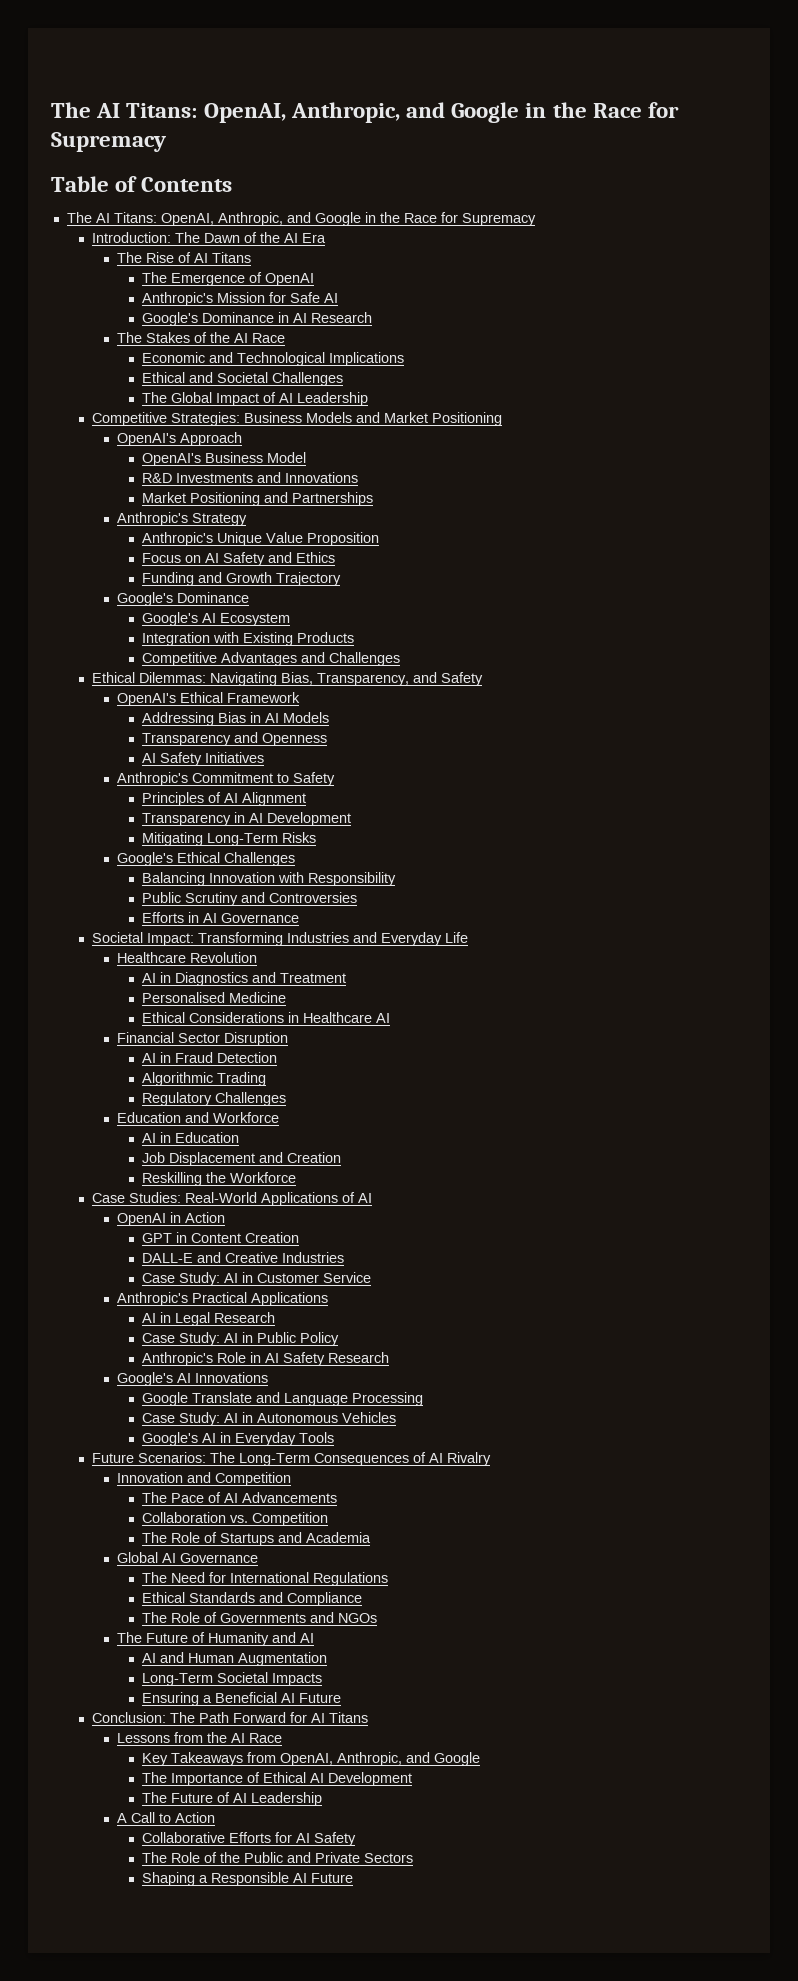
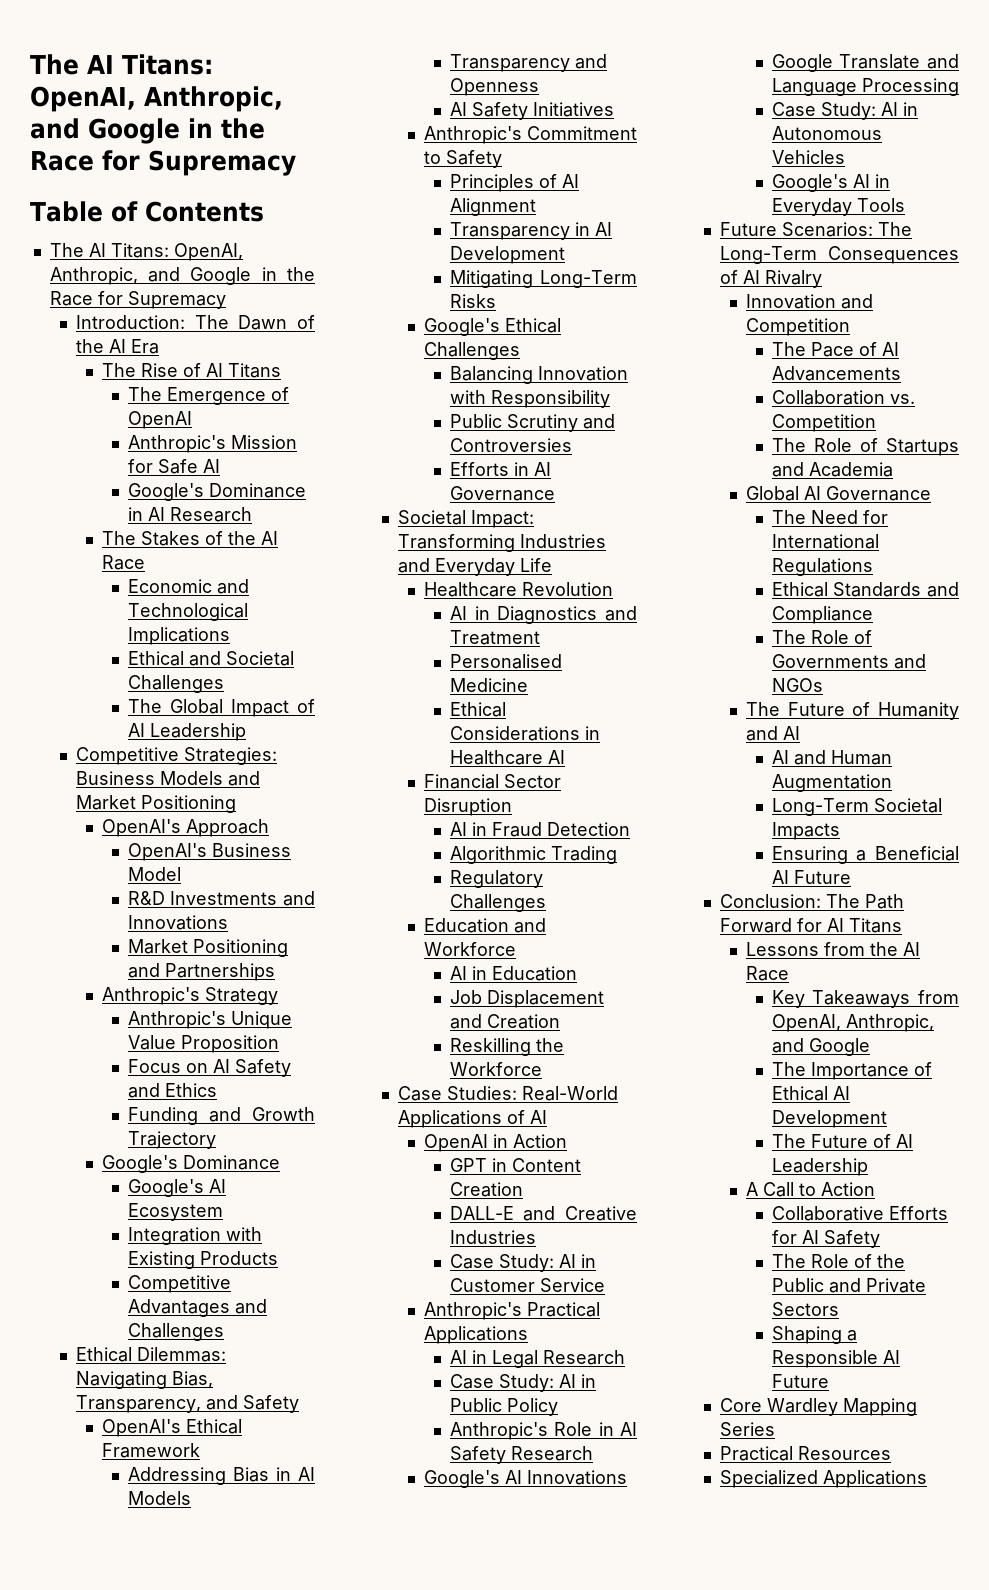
(353, 1878) none -> [719,1398,917,1416] [719,1422,775,1436] [719,1446,891,1461] [719,1470,927,1488] // Core Wardley Mapping Series // Practical Resources // Specialized Applications

